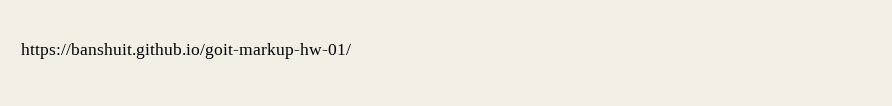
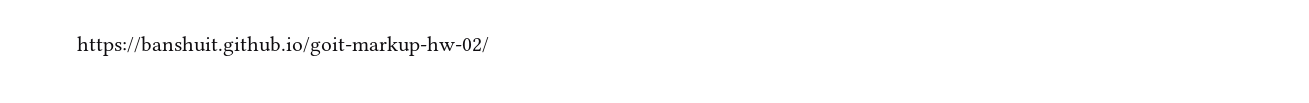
[21,43,351,59] https://banshuit.github.io/goit-markup-hw-01/ -> [77,36,489,56] https://banshuit.github.io/goit-markup-hw-02/

